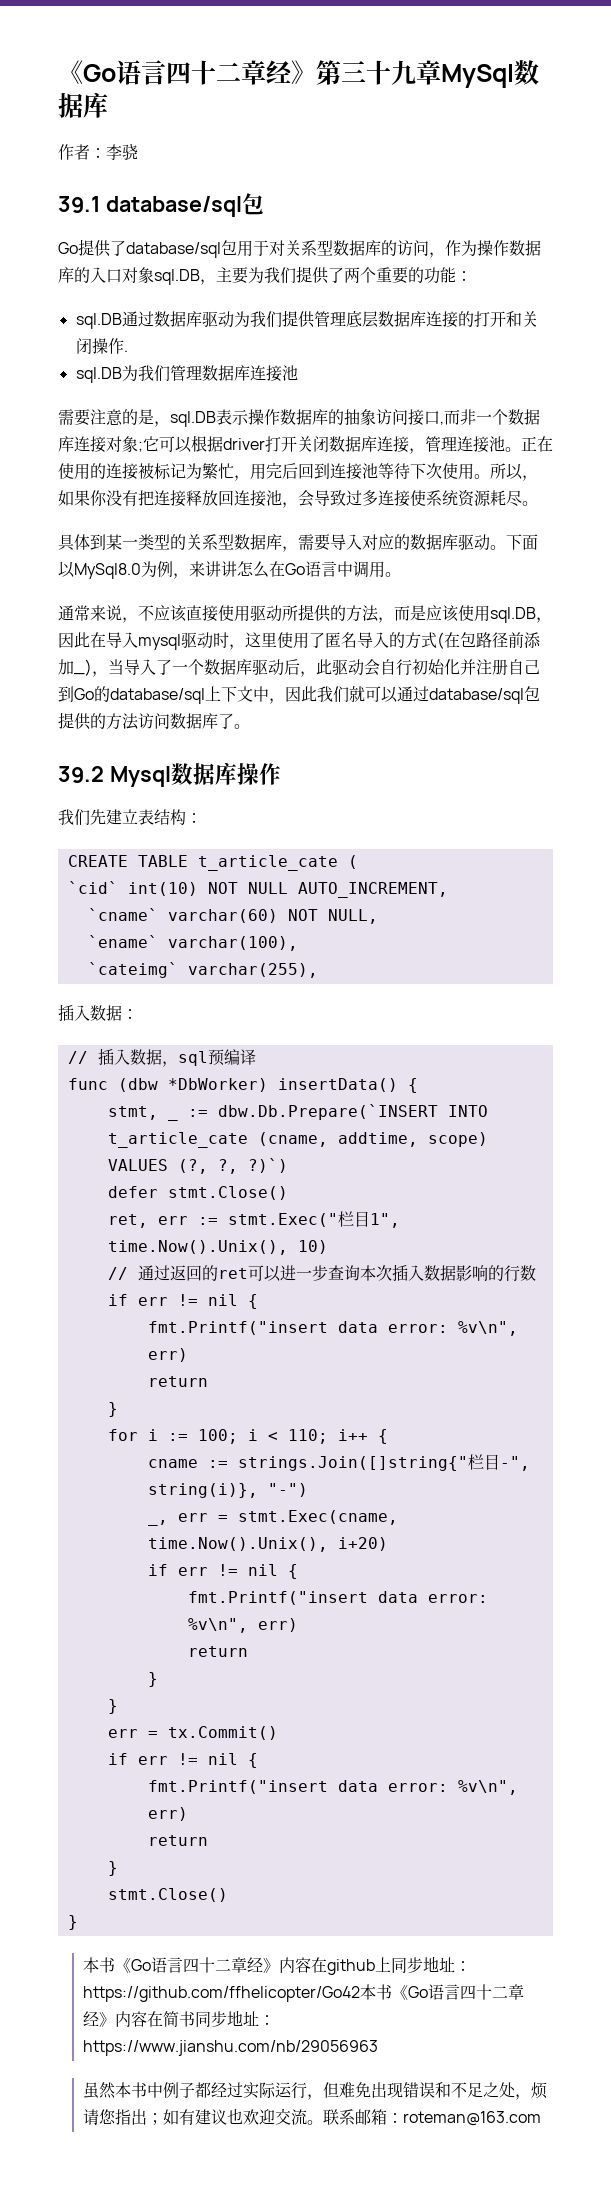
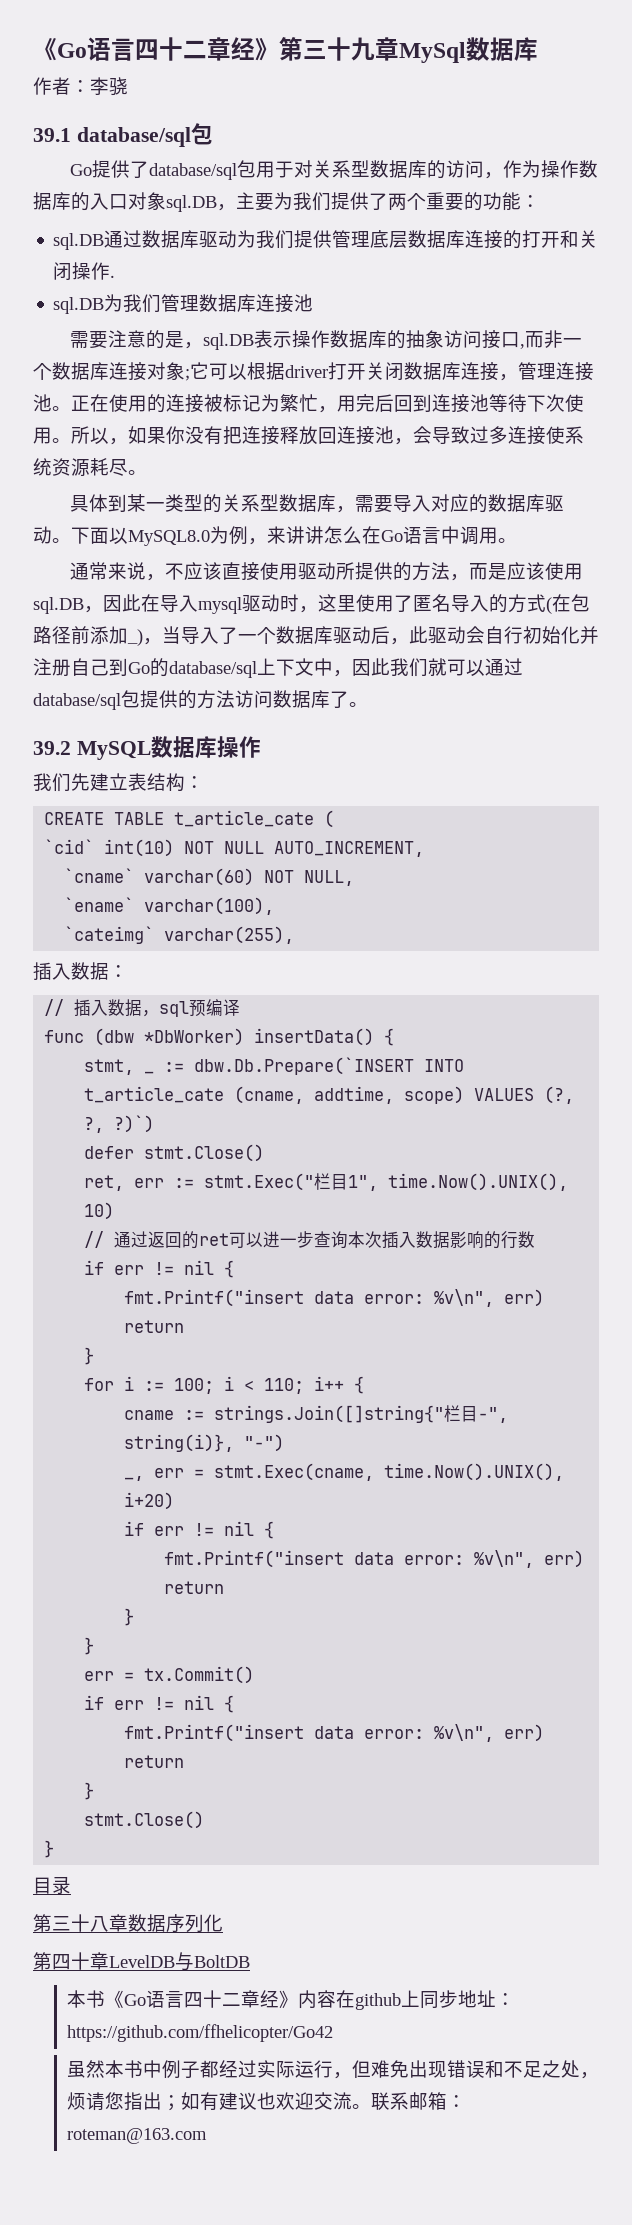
[74,563,141,579] MySql8.0 -> [128,530,210,546] MySQL8.0
[109,766,171,787] Mysql -> [76,741,151,760] MySQL
[107,1240,288,1255] time.Now().Unix(), -> [388,1173,569,1191] time.Now().UNIX(),
[147,1537,328,1552] time.Now().Unix(), -> [384,1463,565,1481] time.Now().UNIX(),
(78, 1922) none -> [33,1876,71,1894] [33,1914,223,1933] [33,1952,250,1971] // 目录 // 第三十八章数据序列化 // 第四十章LevelDB与BoltDB
[360,1984,525,2000] [83,2010,276,2027] [83,2040,379,2056] 本书《Go语言四十二章经》内容在简书同步地址：https://www.jianshu.com/nb/29056963 -> (333, 2033) none

